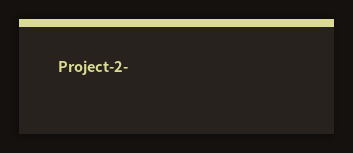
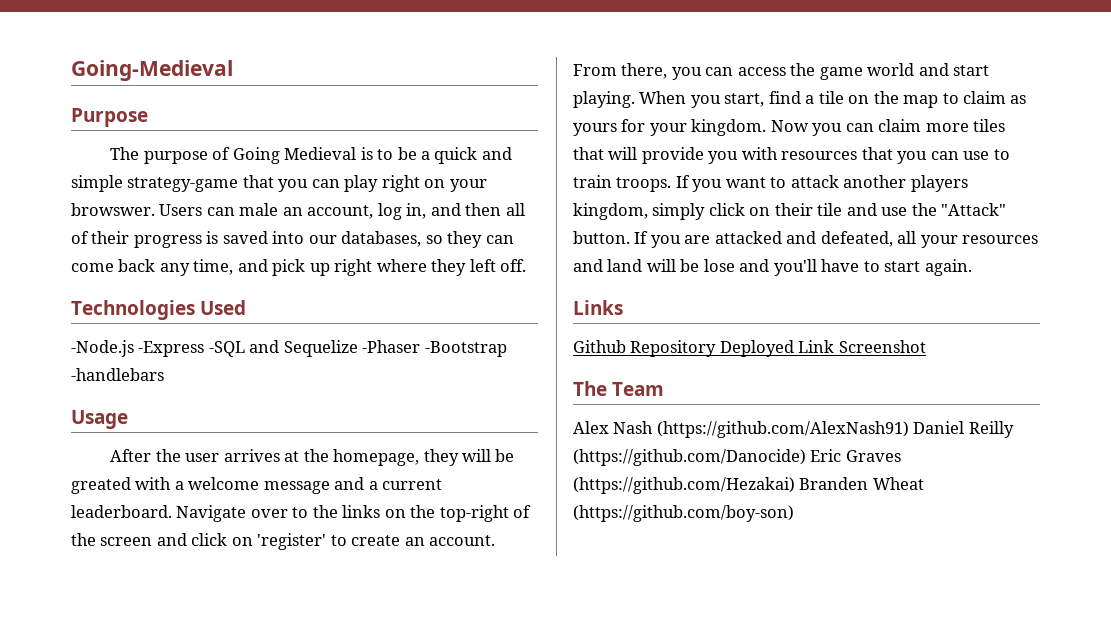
[58,60,128,75] Project-2- -> [71,60,233,81] [71,108,148,127] [110,147,512,164] [71,175,487,192] [71,203,525,220] [71,231,514,248] [71,259,527,276] [71,300,247,320] [71,340,507,357] [71,368,164,381] [71,410,128,429] [110,449,515,466] [71,477,443,494] [71,505,532,522] [71,533,496,550] [573,63,990,80] [573,91,1027,108] [573,119,1006,136] [573,147,1010,164] [573,175,968,192] [573,203,1007,220] [573,231,1039,248] [573,259,972,276] [573,300,623,315] [573,340,926,357] [573,381,665,396] [573,421,1014,438] [573,449,901,466] [573,477,924,494] [573,505,794,522] Going-Medieval // Purpose // The purpose of Going Medieval is to be a quick and simple strategy-game that you can play right on your browswer. Users can male an account, log in, and then all of their progress is saved into our databases, so they can come back any time, and pick up right where they left off. // Technologies Used // -Node.js -Express -SQL and Sequelize -Phaser -Bootstrap -handlebars // Usage // After the user arrives at the homepage, they will be greated with a welcome message and a current leaderboard. Navigate over to the links on the top-right of the screen and click on 'register' to create an account. From there, you can access the game world and start playing. When you start, find a tile on the map to claim as yours for your kingdom. Now you can claim more tiles that will provide you with resources that you can use to train troops. If you want to attack another players kingdom, simply click on their tile and use the "Attack" button. If you are attacked and defeated, all your resources and land will be lose and you'll have to start again. // Links // Github Repository Deployed Link Screenshot // The Team // Alex Nash (https://github.com/AlexNash91) Daniel Reilly (https://github.com/Danocide) Eric Graves (https://github.com/Hezakai) Branden Wheat (https://github.com/boy-son)

